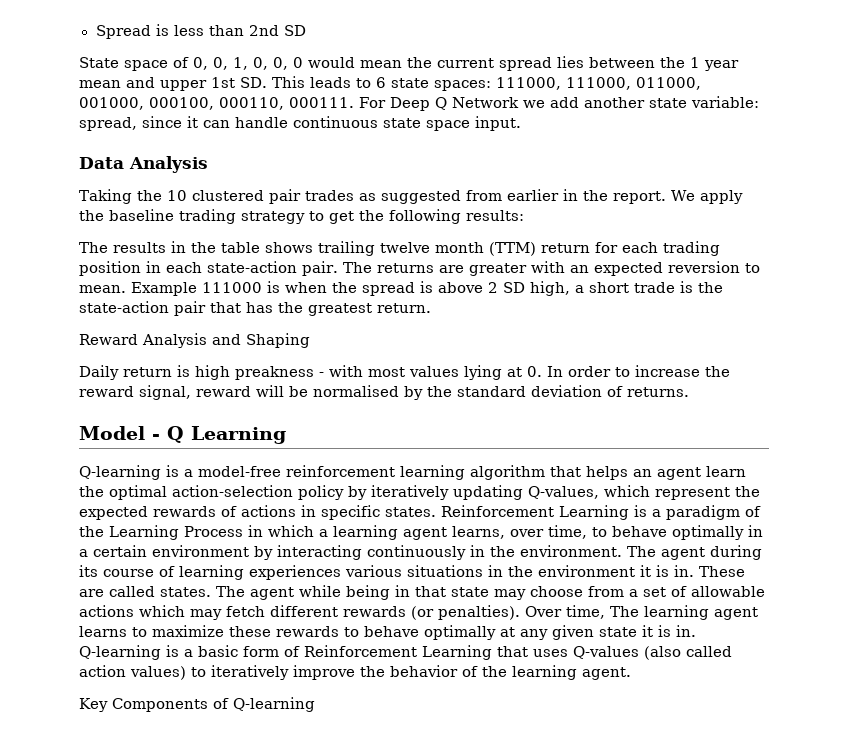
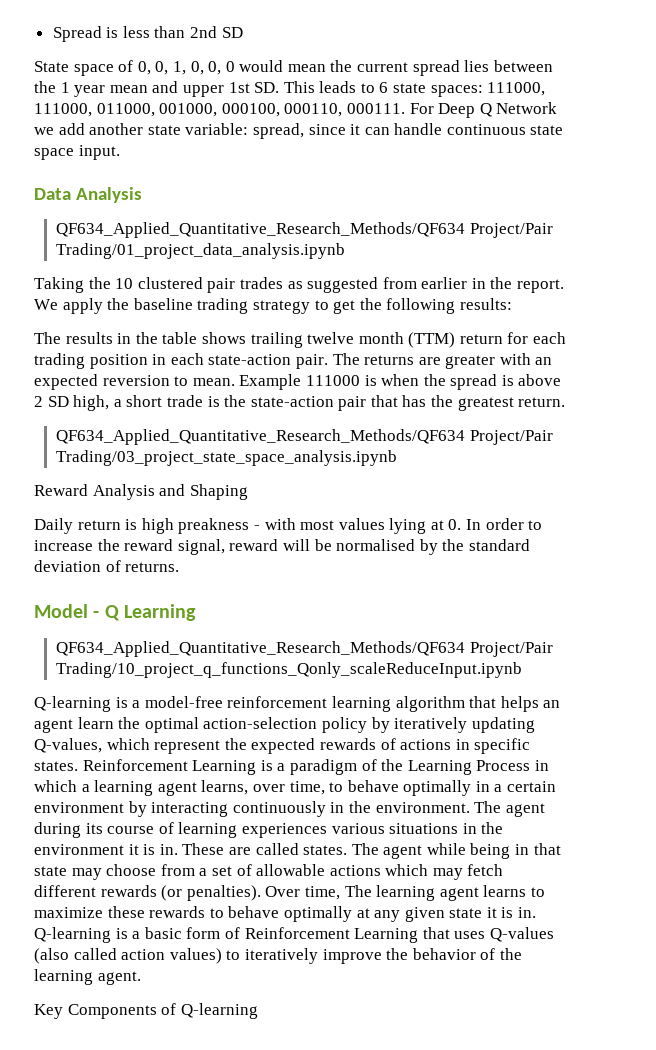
(208, 164) none -> [56,222,553,238] [56,243,346,259] // QF634_Applied_Quantitative_Research_Methods/QF634 Project/Pair Trading/01_project_data_analysis.ipynb
(431, 308) none -> [56,429,553,445] [56,450,398,466] // QF634_Applied_Quantitative_Research_Methods/QF634 Project/Pair Trading/03_project_state_space_analysis.ipynb
(286, 435) none -> [56,641,553,657] [56,662,523,678] // QF634_Applied_Quantitative_Research_Methods/QF634 Project/Pair Trading/10_project_q_functions_Qonly_scaleReduceInput.ipynb

